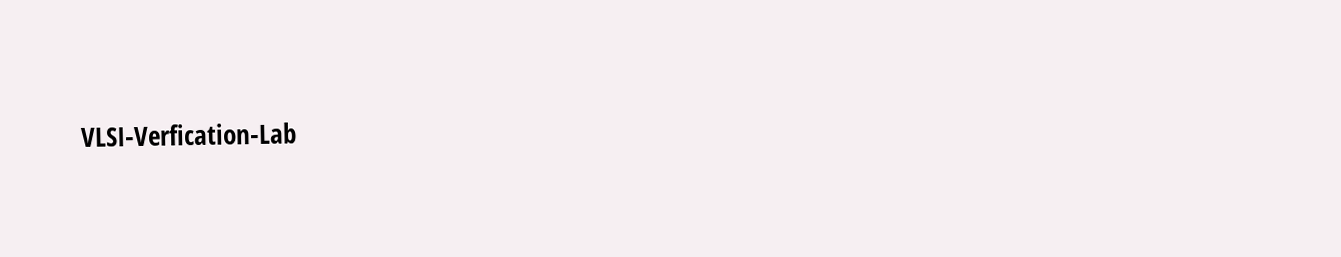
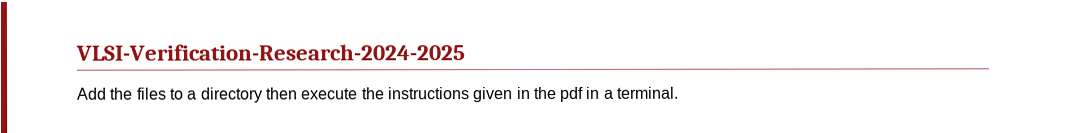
[80,122,297,147] VLSI-Verfication-Lab -> [75,44,465,61] [77,86,680,103] VLSI-Verification-Research-2024-2025 // Add the files to a directory then execute the instructions given in the pdf in a terminal.

